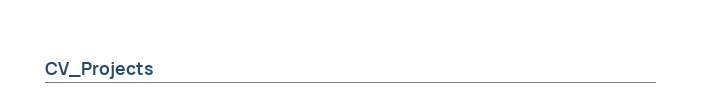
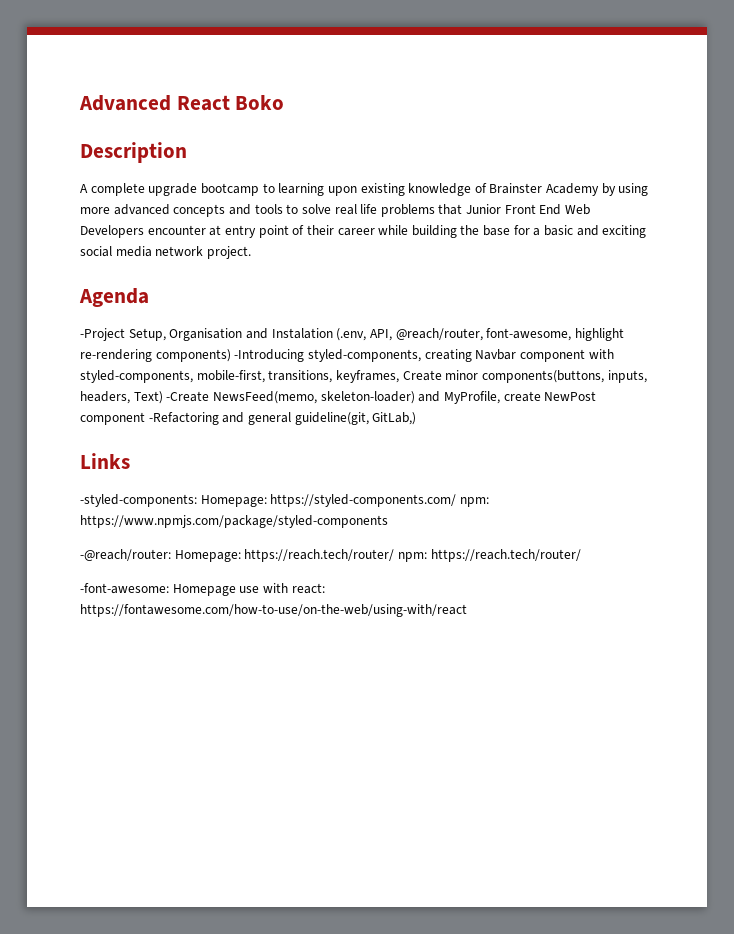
[45,62,153,79] CV_Projects -> [79,95,285,111] [80,142,187,163] [80,183,649,196] [80,204,591,217] [80,225,647,238] [80,246,251,259] [79,288,149,307] [80,328,624,341] [80,349,614,362] [80,370,647,383] [80,391,597,404] [80,412,417,425] [80,453,130,469] [80,494,489,507] [80,515,388,528] [80,549,581,562] [80,583,325,596] [80,604,467,617] Advanced React Boko // Description // A complete upgrade bootcamp to learning upon existing knowledge of Brainster Academy by using more advanced concepts and tools to solve real life problems that Junior Front End Web Developers encounter at entry point of their career while building the base for a basic and exciting social media network project. // Agenda // -Project Setup, Organisation and Instalation (.env, API, @reach/router, font-awesome, highlight re-rendering components) -Introducing styled-components, creating Navbar component with styled-components, mobile-first, transitions, keyframes, Create minor components(buttons, inputs, headers, Text) -Create NewsFeed(memo, skeleton-loader) and MyProfile, create NewPost component -Refactoring and general guideline(git, GitLab,) // Links // -styled-components: Homepage: https://styled-components.com/ npm: https://www.npmjs.com/package/styled-components // -@reach/router: Homepage: https://reach.tech/router/ npm: https://reach.tech/router/ // -font-awesome: Homepage use with react: https://fontawesome.com/how-to-use/on-the-web/using-with/react

